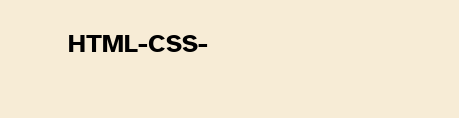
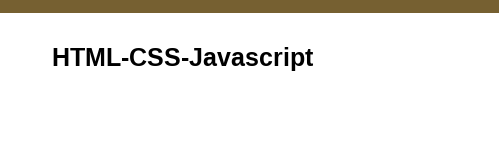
[68,35,208,52] HTML-CSS- -> [52,47,314,71] HTML-CSS-Javascript

